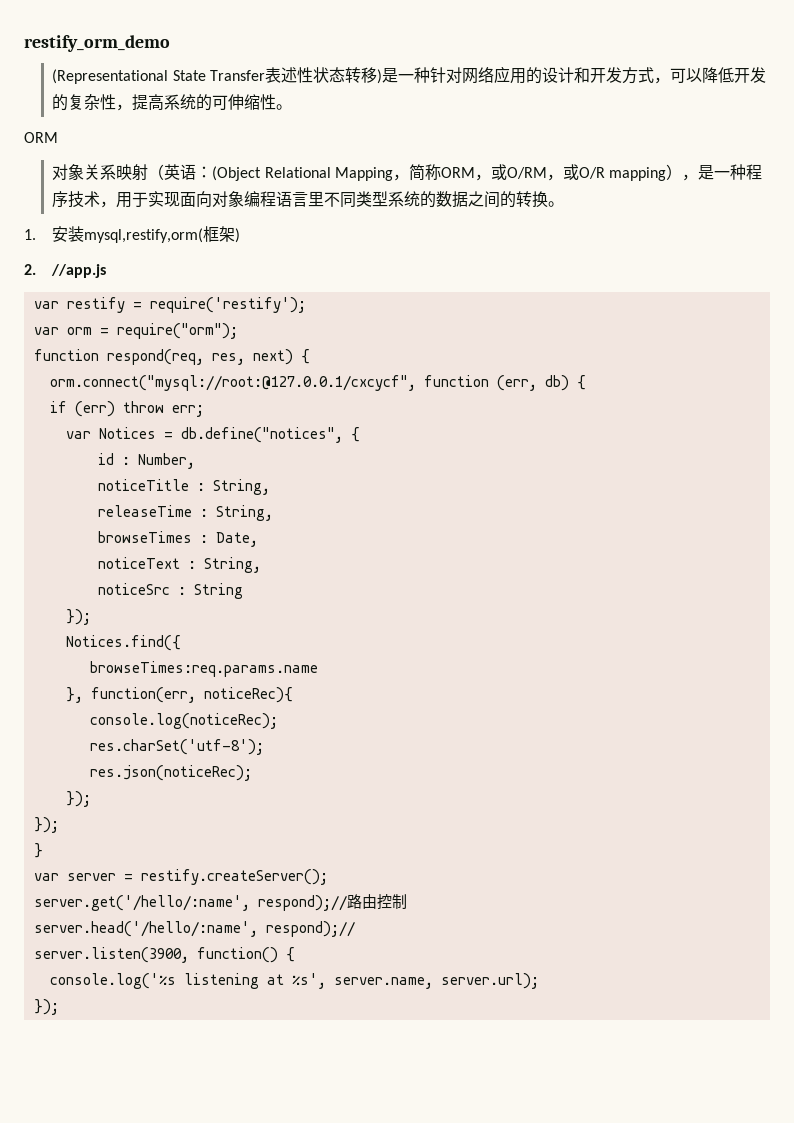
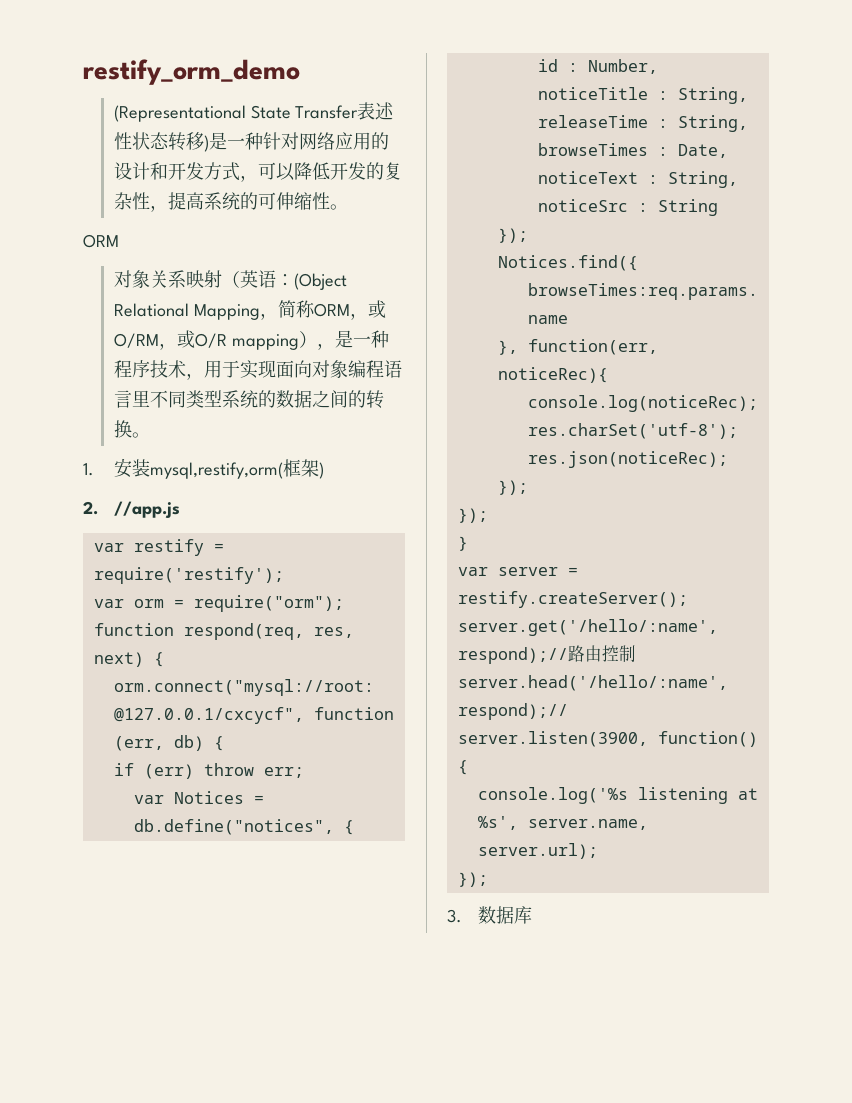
(59, 1007) none -> [447,906,532,924] // 3.数据库

